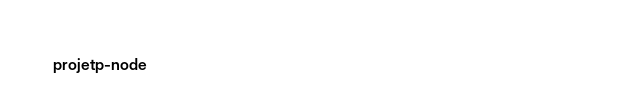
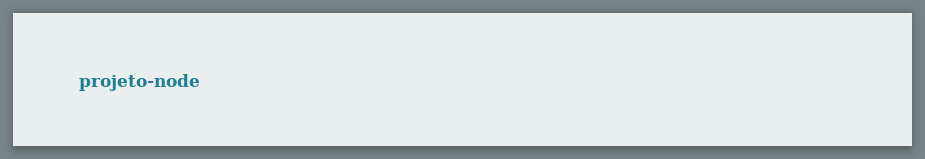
[53,58,147,74] projetp-node -> [79,74,200,91] projeto-node

